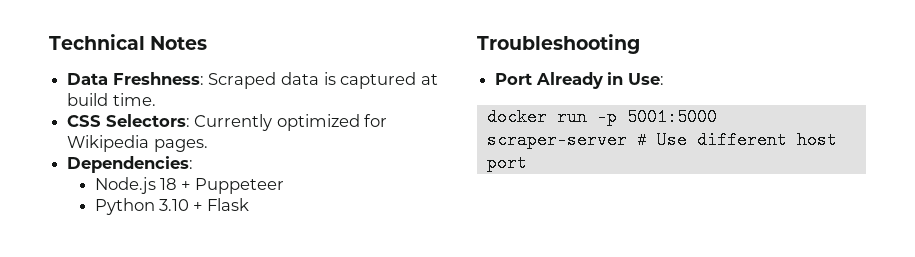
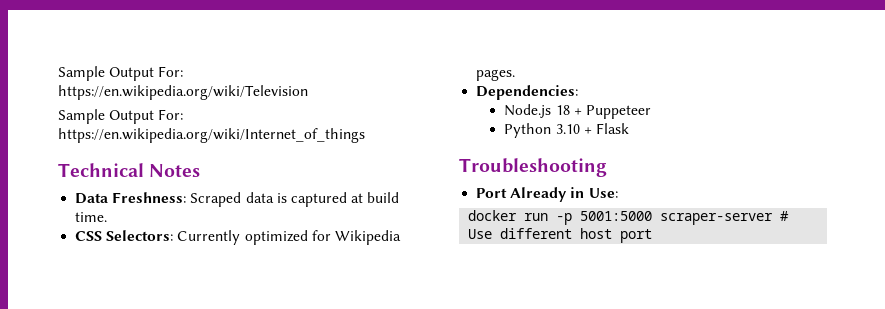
(49, 42) none -> [58,66,184,81] [58,85,308,100] [58,109,184,124] [58,128,365,143] Sample Output For: https://en.wikipedia.org/wiki/Television // Sample Output For: https://en.wikipedia.org/wiki/Internet_of_things //

